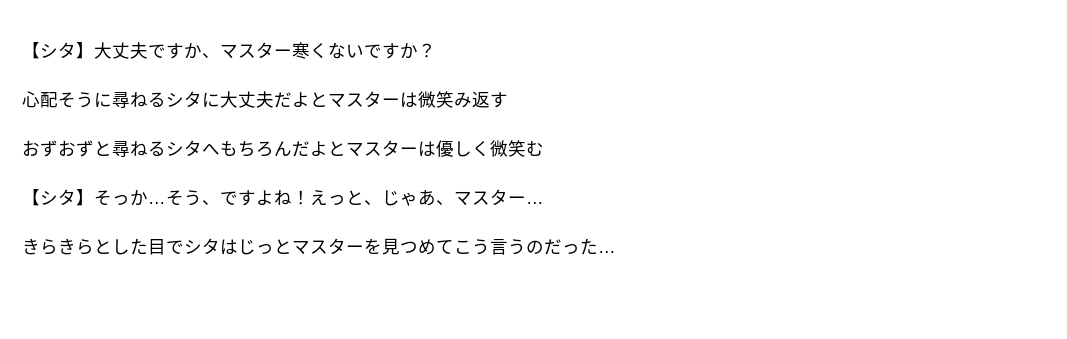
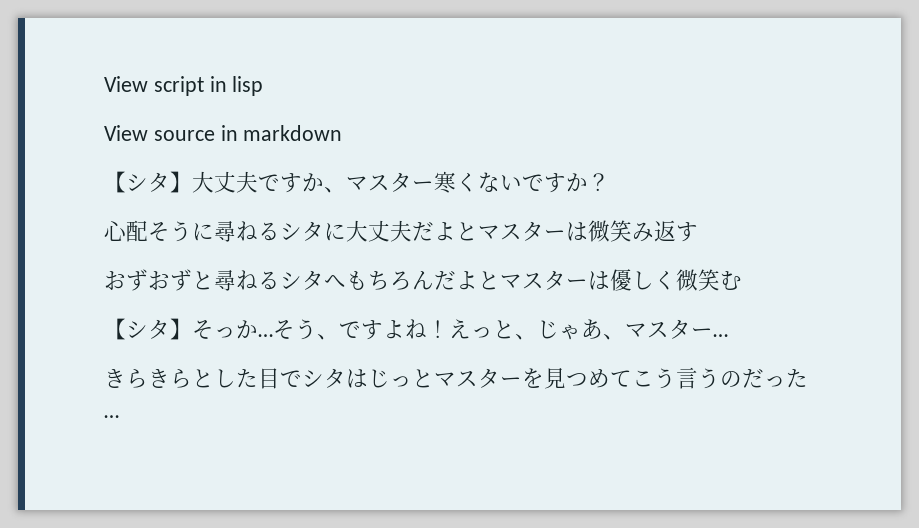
(22, 50) none -> [104,76,264,96] [104,125,343,141] View script in lisp // View source in markdown //

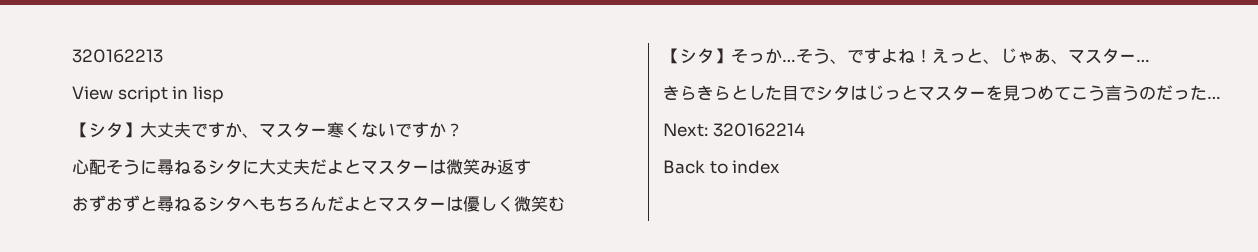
(104, 84) none -> [72,49,163,63] 320162213 //
[104,125,343,141] // View source in markdown -> (224, 94) none
(119, 416) none -> [663,123,805,137] [663,160,781,174] // Next: 320162214 // Back to index

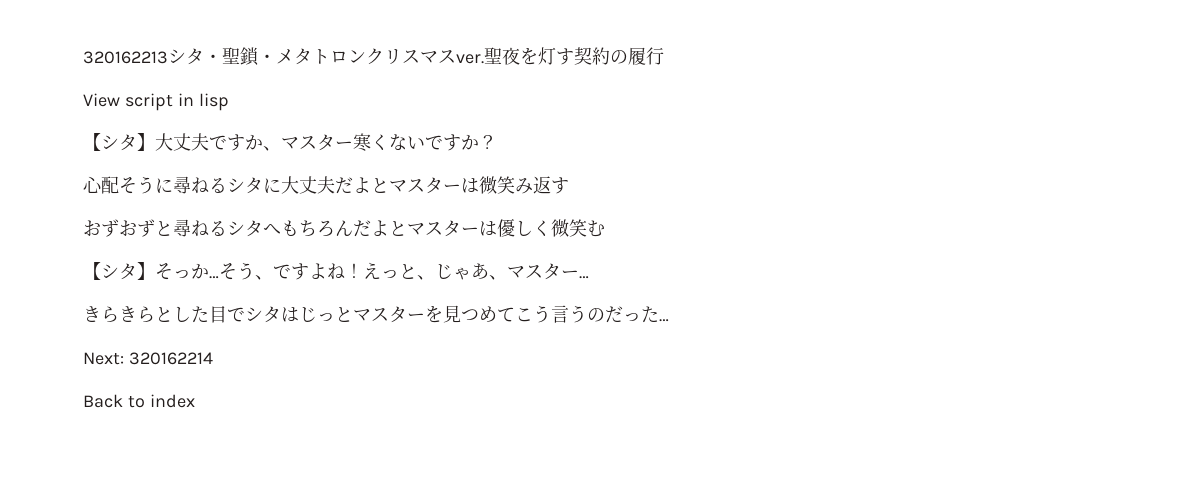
(163, 56) none -> [168,47,664,66] シタ・聖鎖・メタトロンクリスマスver.聖夜を灯す契約の履行

